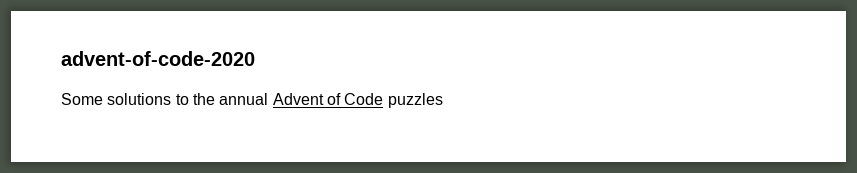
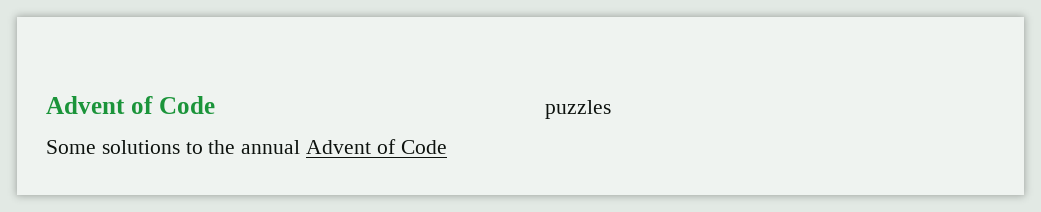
[61,51,255,66] advent-of-code-2020 -> [46,96,215,114] Advent of Code

